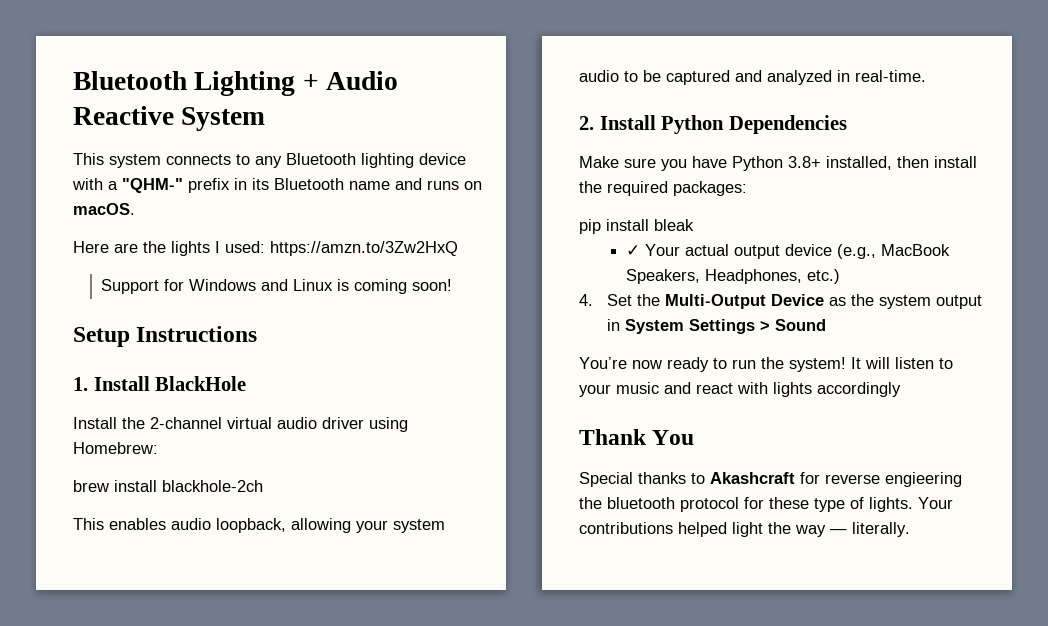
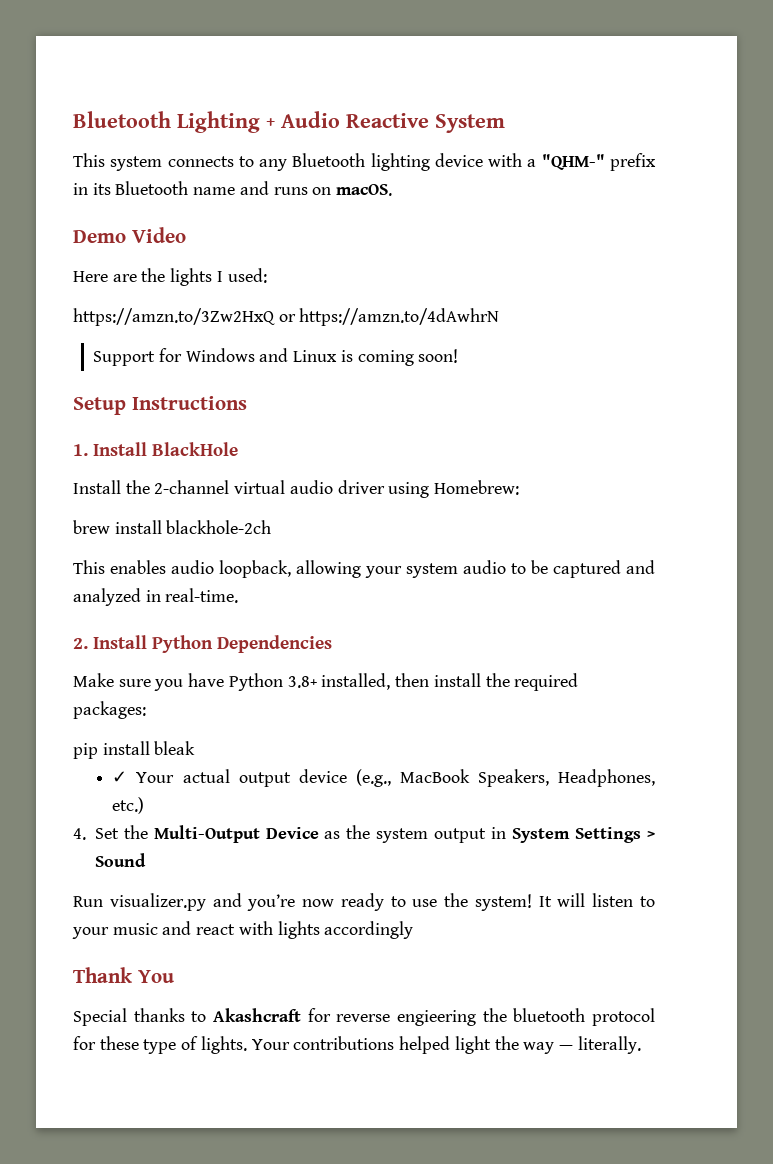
(135, 209) none -> [73,227,186,243] // Demo Video
(265, 247) none -> (267, 275) //
(458, 248) none -> [278,308,500,326] or https://amzn.to/4dAwhrN
[579,357,627,369] You’re -> [73,893,296,911] Run visualizer.py and you’re
[732,359,756,369] run -> [412,899,438,907] use

